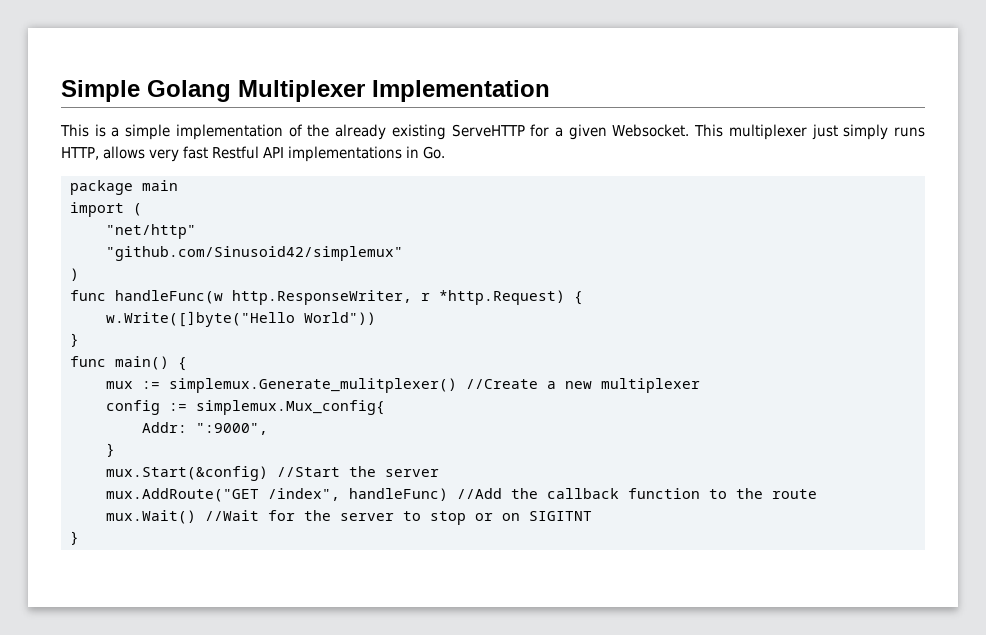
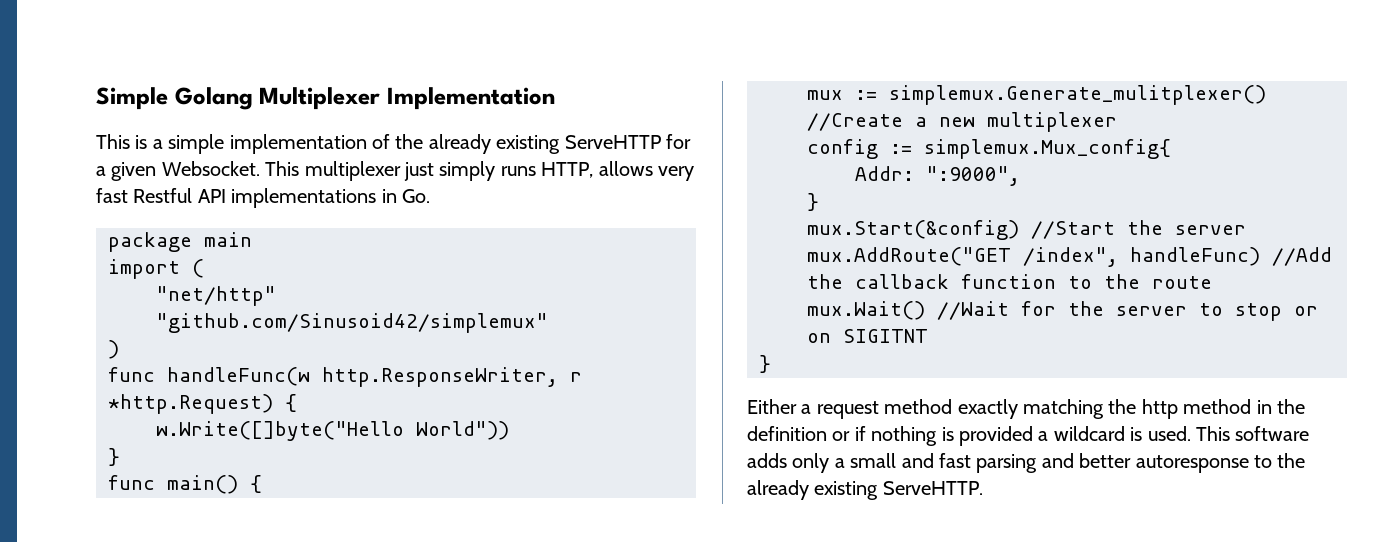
(79, 538) none -> [747,399,1305,419] [747,426,1310,446] [747,453,1306,473] [747,480,983,500] // Either a request method exactly matching the http method in the definition or if nothing is provided a wildcard is used. This software adds only a small and fast parsing and better autoresponse to the already existing ServeHTTP.

